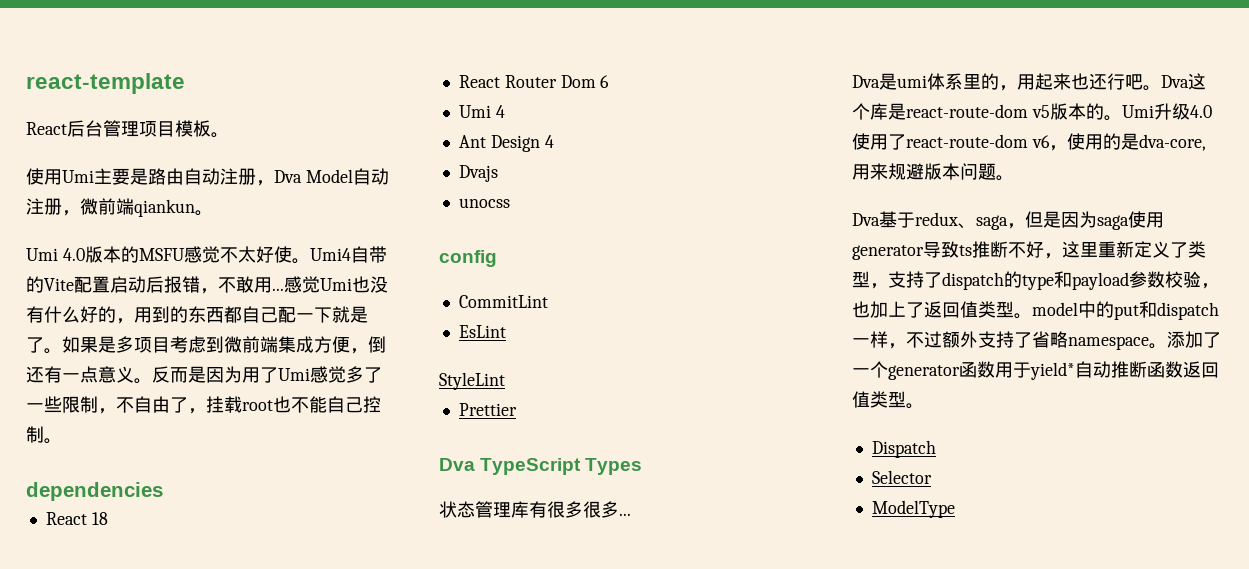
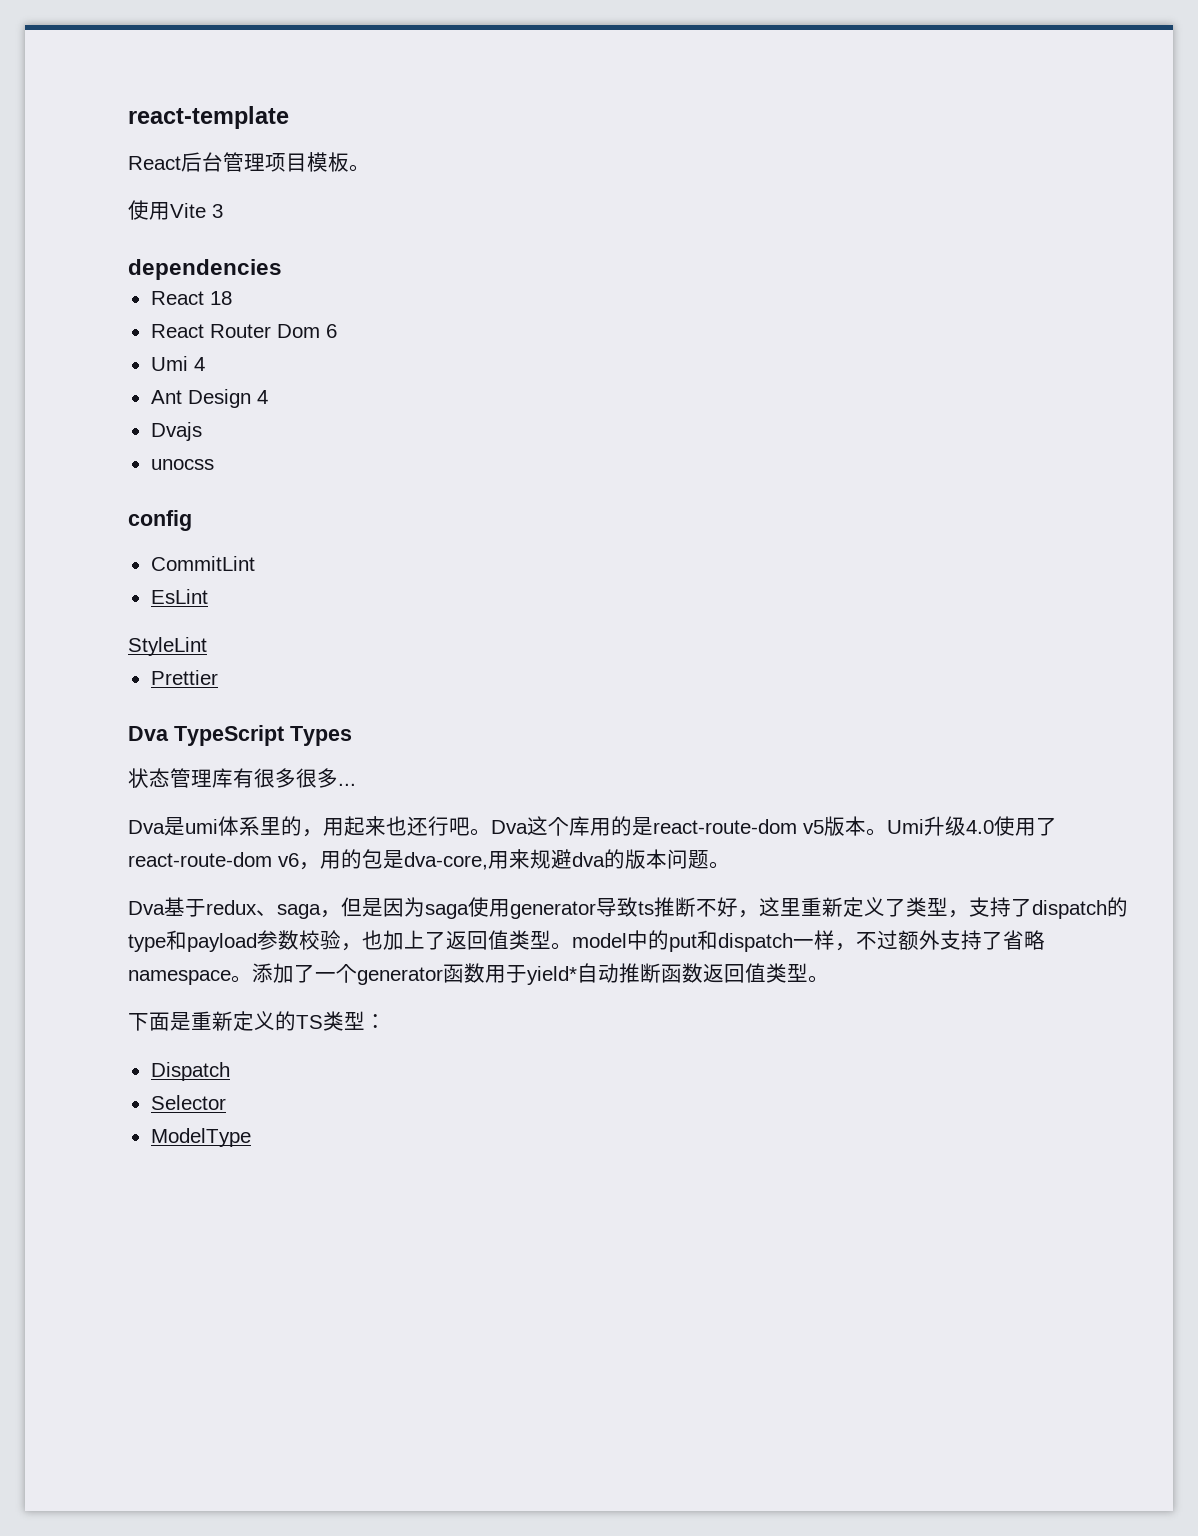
[62,168,389,186] [26,198,213,217] [26,246,387,264] [26,276,388,294] [26,306,368,324] [26,336,386,354] [26,366,382,384] [26,396,381,414] [26,426,62,444] Umi主要是路由自动注册，Dva Model自动注册，微前端qiankun。 // Umi 4.0版本的MSFU感觉不太好使。Umi4自带的Vite配置启动后报错，不敢用...感觉Umi也没有什么好的，用到的东西都自己配一下就是了。如果是多项目考虑到微前端集成方便，倒还有一点意义。反而是因为用了Umi感觉多了一些限制，不自由了，挂载root也不能自己控制。 -> [170,203,223,218] Vite 3
(888, 111) none -> [590,816,632,836] 用的
[1085,103,1104,120] 的 -> (866, 826) none
[1066,133,1121,150] 使用的 -> [320,849,383,869] 用的包
(924, 171) none -> [572,849,625,869] dva的
(924, 406) none -> [128,1011,386,1031] // 下面是重新定义的TS类型：

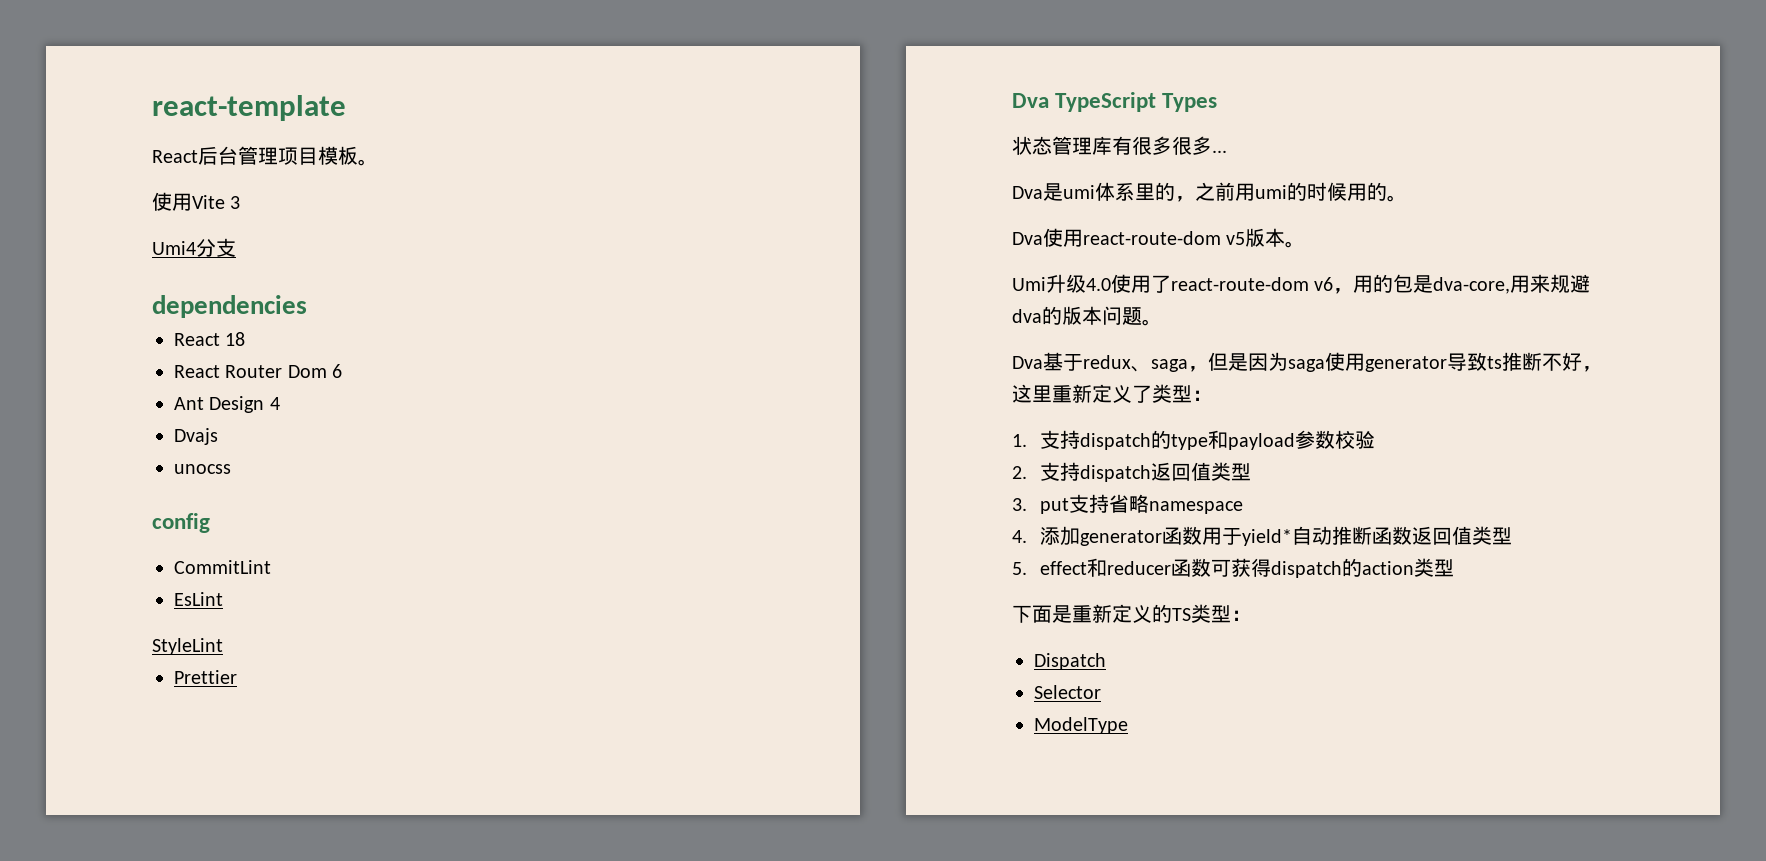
(223, 211) none -> [152,238,236,257] // Umi4分支
[150,356,205,371] // Umi 4 -> (343, 371) none
[323,816,653,836] 用起来也还行吧。Dva这个库用的是 -> [1195,182,1407,202] [1012,228,1083,247] 之前用umi的时候用的。 // Dva使用
(887, 832) none -> (1306, 244) //
[948,897,1032,918] ，支持了 -> [1192,390,1212,401] [1012,430,1080,449] ： // 1.支持
[341,930,1003,952] ，也加上了返回值类型。model中的put和dispatch一样，不过额外支持了 -> [1012,462,1251,482] [1012,494,1109,514] // 2.支持dispatch返回值类型 // 3. put支持
[231,963,357,983] 。添加了一个 -> [1012,526,1080,546] // 4.添加
[808,975,829,983] 。 -> [1012,558,1454,578] // 5. effect和reducer函数可获得dispatch的action类型

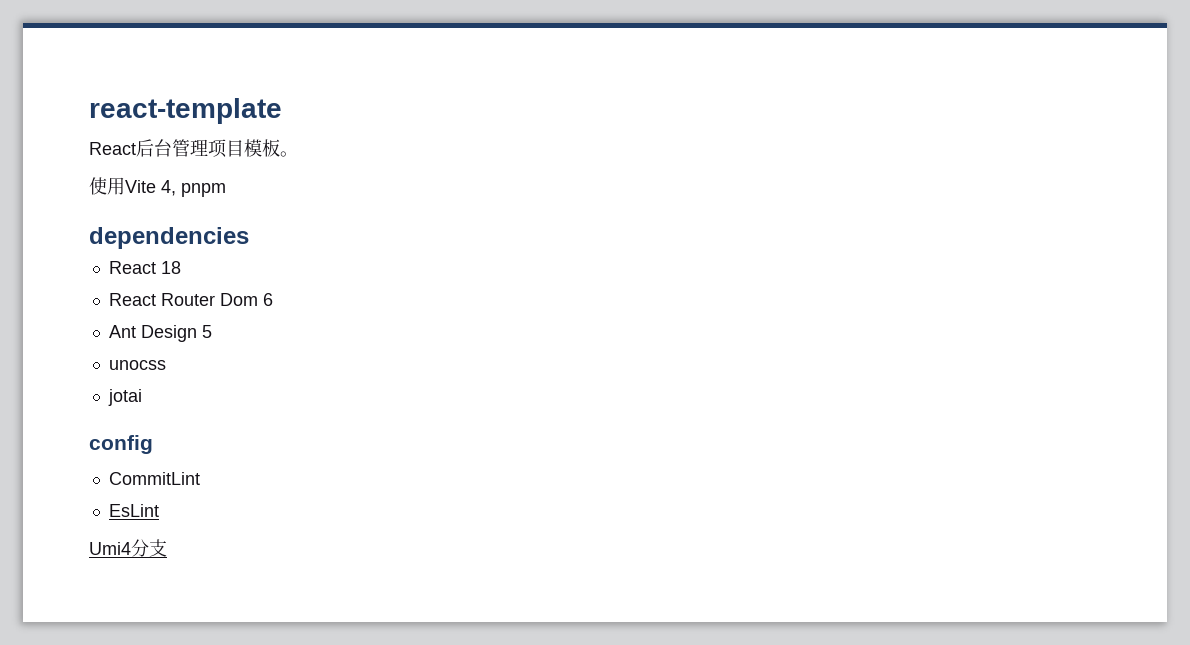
[230,196,241,209] [152,238,236,257] 3 // Umi4分支 -> [161,180,226,197] 4, pnpm
[269,397,280,410] [174,428,218,445] 4 // Dvajs -> [201,325,212,338] 5
(231, 469) none -> [107,389,142,406] // jotai
[152,638,223,655] [174,670,237,684] [1012,92,1218,112] [1012,136,1227,155] [1012,182,1407,202] [1012,228,1306,248] [1012,274,1591,294] [1012,306,1162,326] [1012,352,1602,372] [1012,384,1212,403] [1012,430,1375,450] [1012,462,1251,482] [1012,494,1243,514] [1012,526,1512,546] [1012,558,1454,578] [1012,604,1251,623] [1034,653,1106,670] [1034,685,1101,699] [1034,717,1128,734] StyleLint // Prettier // Dva TypeScript Types // 状态管理库有很多很多... // Dva是umi体系里的，之前用umi的时候用的。 // Dva使用react-route-dom v5版本。 // Umi升级4.0使用了react-route-dom v6，用的包是dva-core,用来规避dva的版本问题。 // Dva基于redux、saga，但是因为saga使用generator导致ts推断不好，这里重新定义了类型： // 1.支持dispatch的type和payload参数校验 // 2.支持dispatch返回值类型 // 3. put支持省略namespace // 4.添加generator函数用于yield*自动推断函数返回值类型 // 5. effect和reducer函数可获得dispatch的action类型 // 下面是重新定义的TS类型： // Dispatch // Selector // ModelType -> [89,539,167,557] Umi4分支

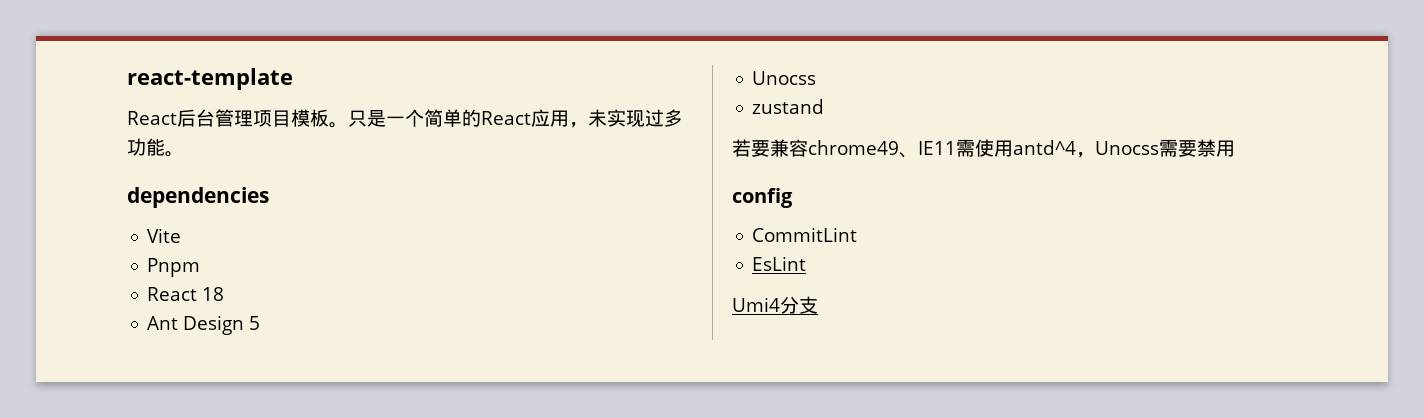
[89,177,226,197] // 使用Vite 4, pnpm -> [348,109,683,128] [127,138,184,157] 只是一个简单的React应用，未实现过多功能。
(249, 238) none -> [147,228,182,243] [147,258,201,277] // Vite // Pnpm
[108,293,273,306] // React Router Dom 6 -> (225, 294) none
[108,360,166,370] [107,389,142,406] unocss // jotai -> [752,71,817,85] [752,99,825,114] [732,139,1235,158] Unocss // zustand // 若要兼容chrome49、IE11需使用antd^4，Unocss需要禁用

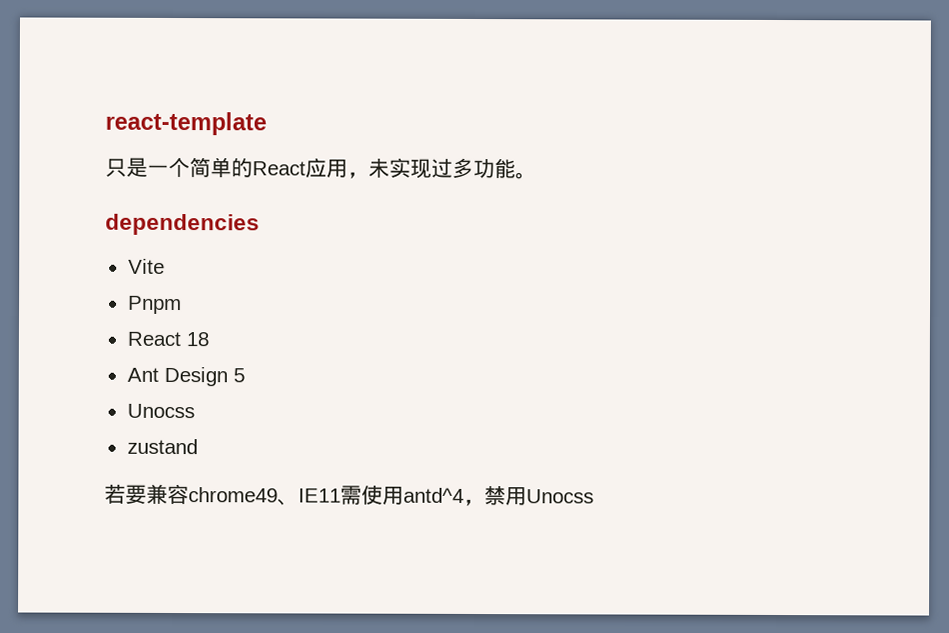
[127,109,348,128] React后台管理项目模板。 -> (267, 123) none
[1095,139,1197,157] Unocss需要 -> (485, 502) none
[732,188,793,208] [752,227,858,242] [752,256,807,271] [732,296,818,314] // config // CommitLint // EsLint // Umi4分支 -> [526,489,594,504] Unocss

